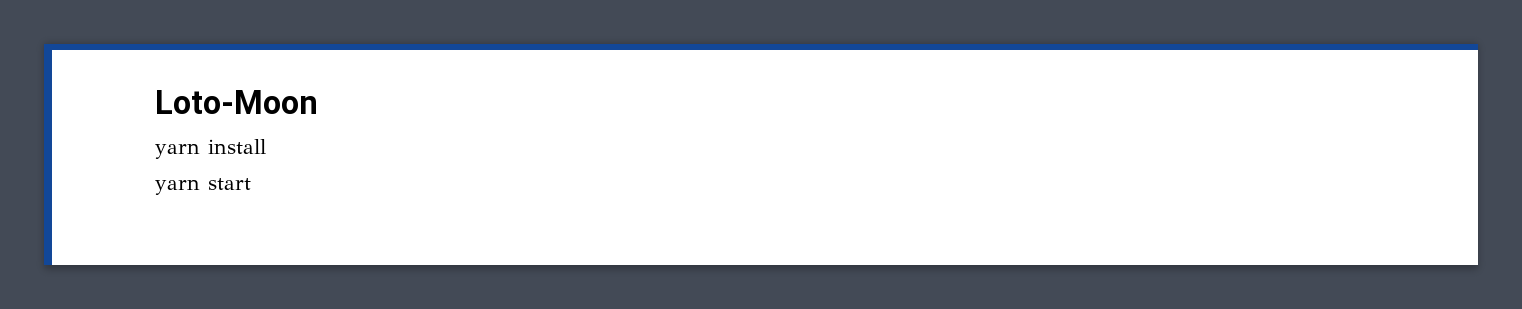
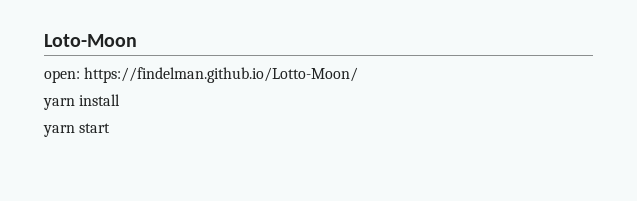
(318, 102) none -> [44,67,359,83] // open: https://findelman.github.io/Lotto-Moon/

